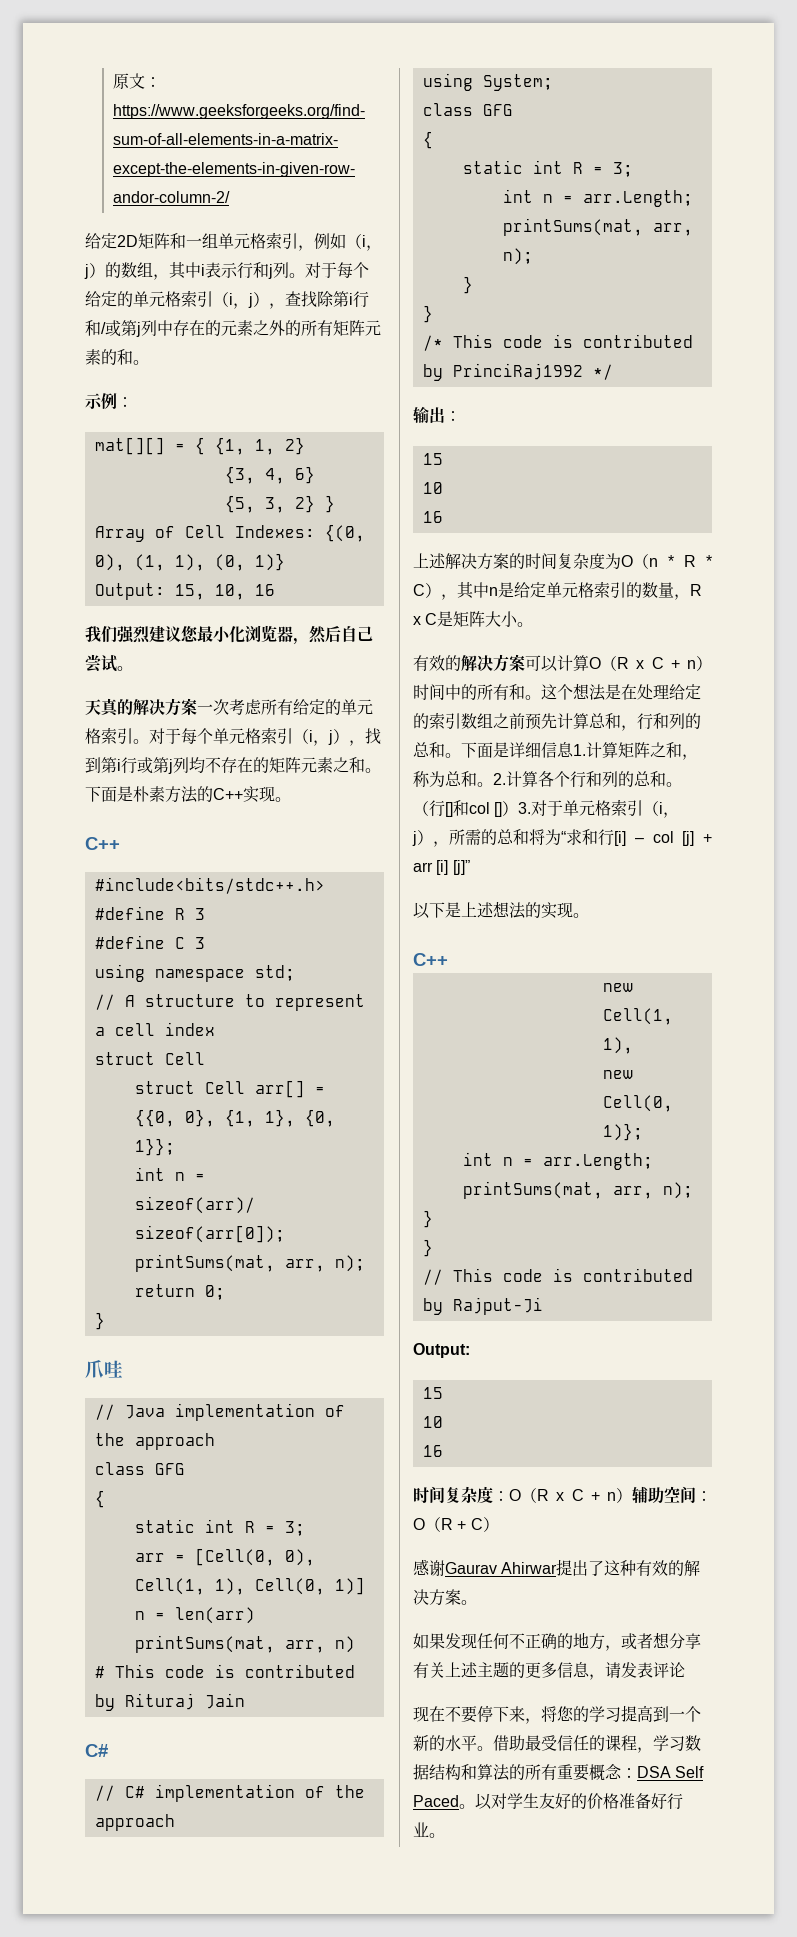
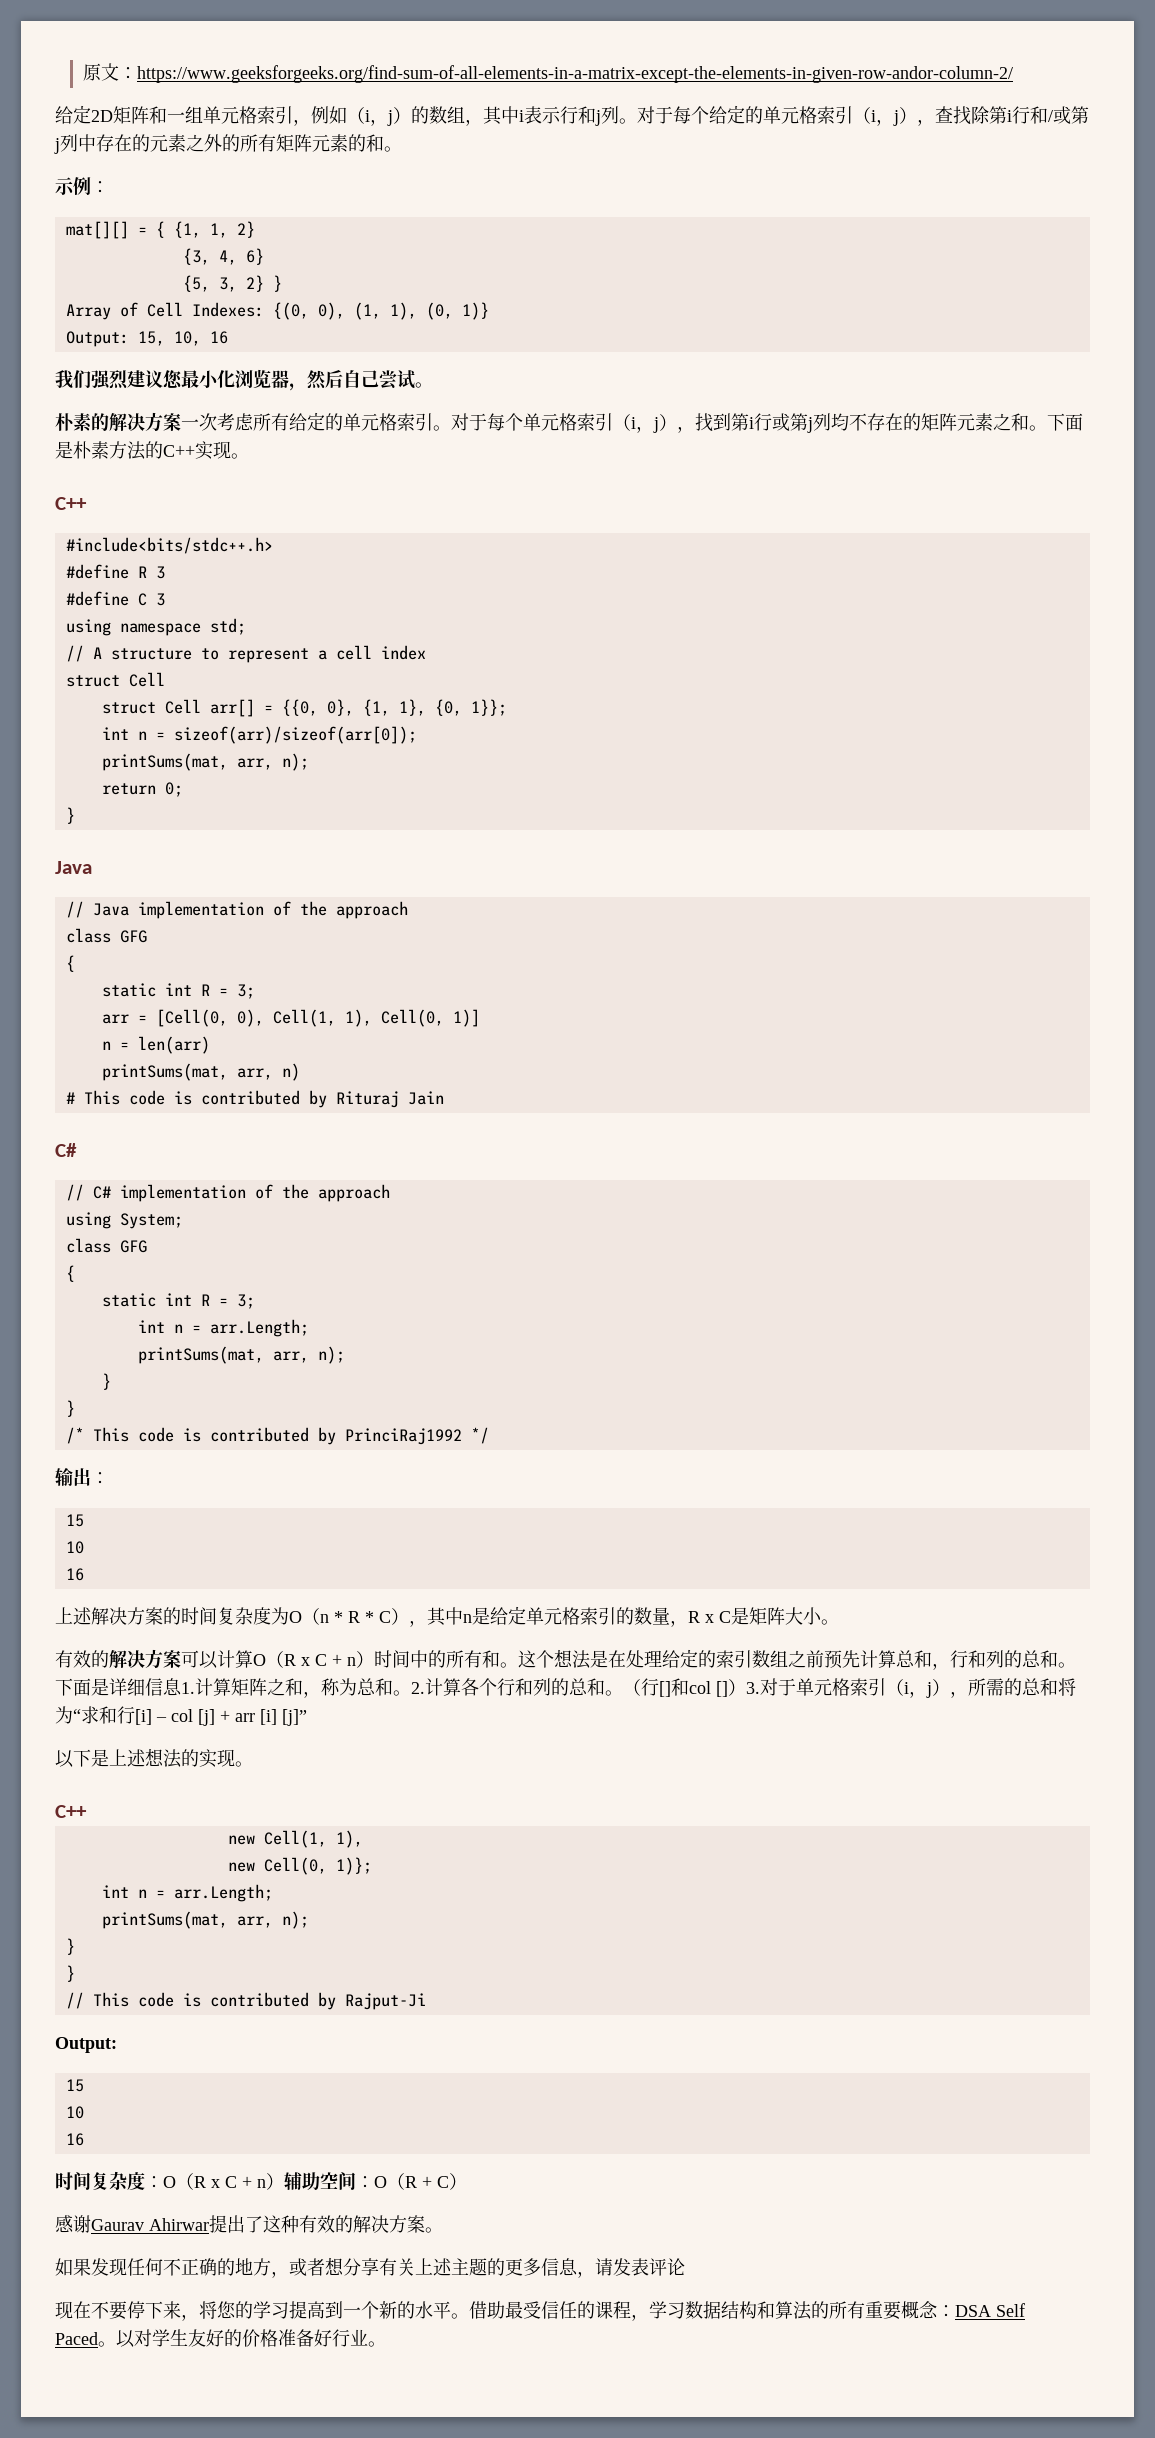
[85,698,119,717] 天真 -> [55,413,92,432] 朴素
[85,1360,123,1378] 爪哇 -> [55,861,92,874] Java

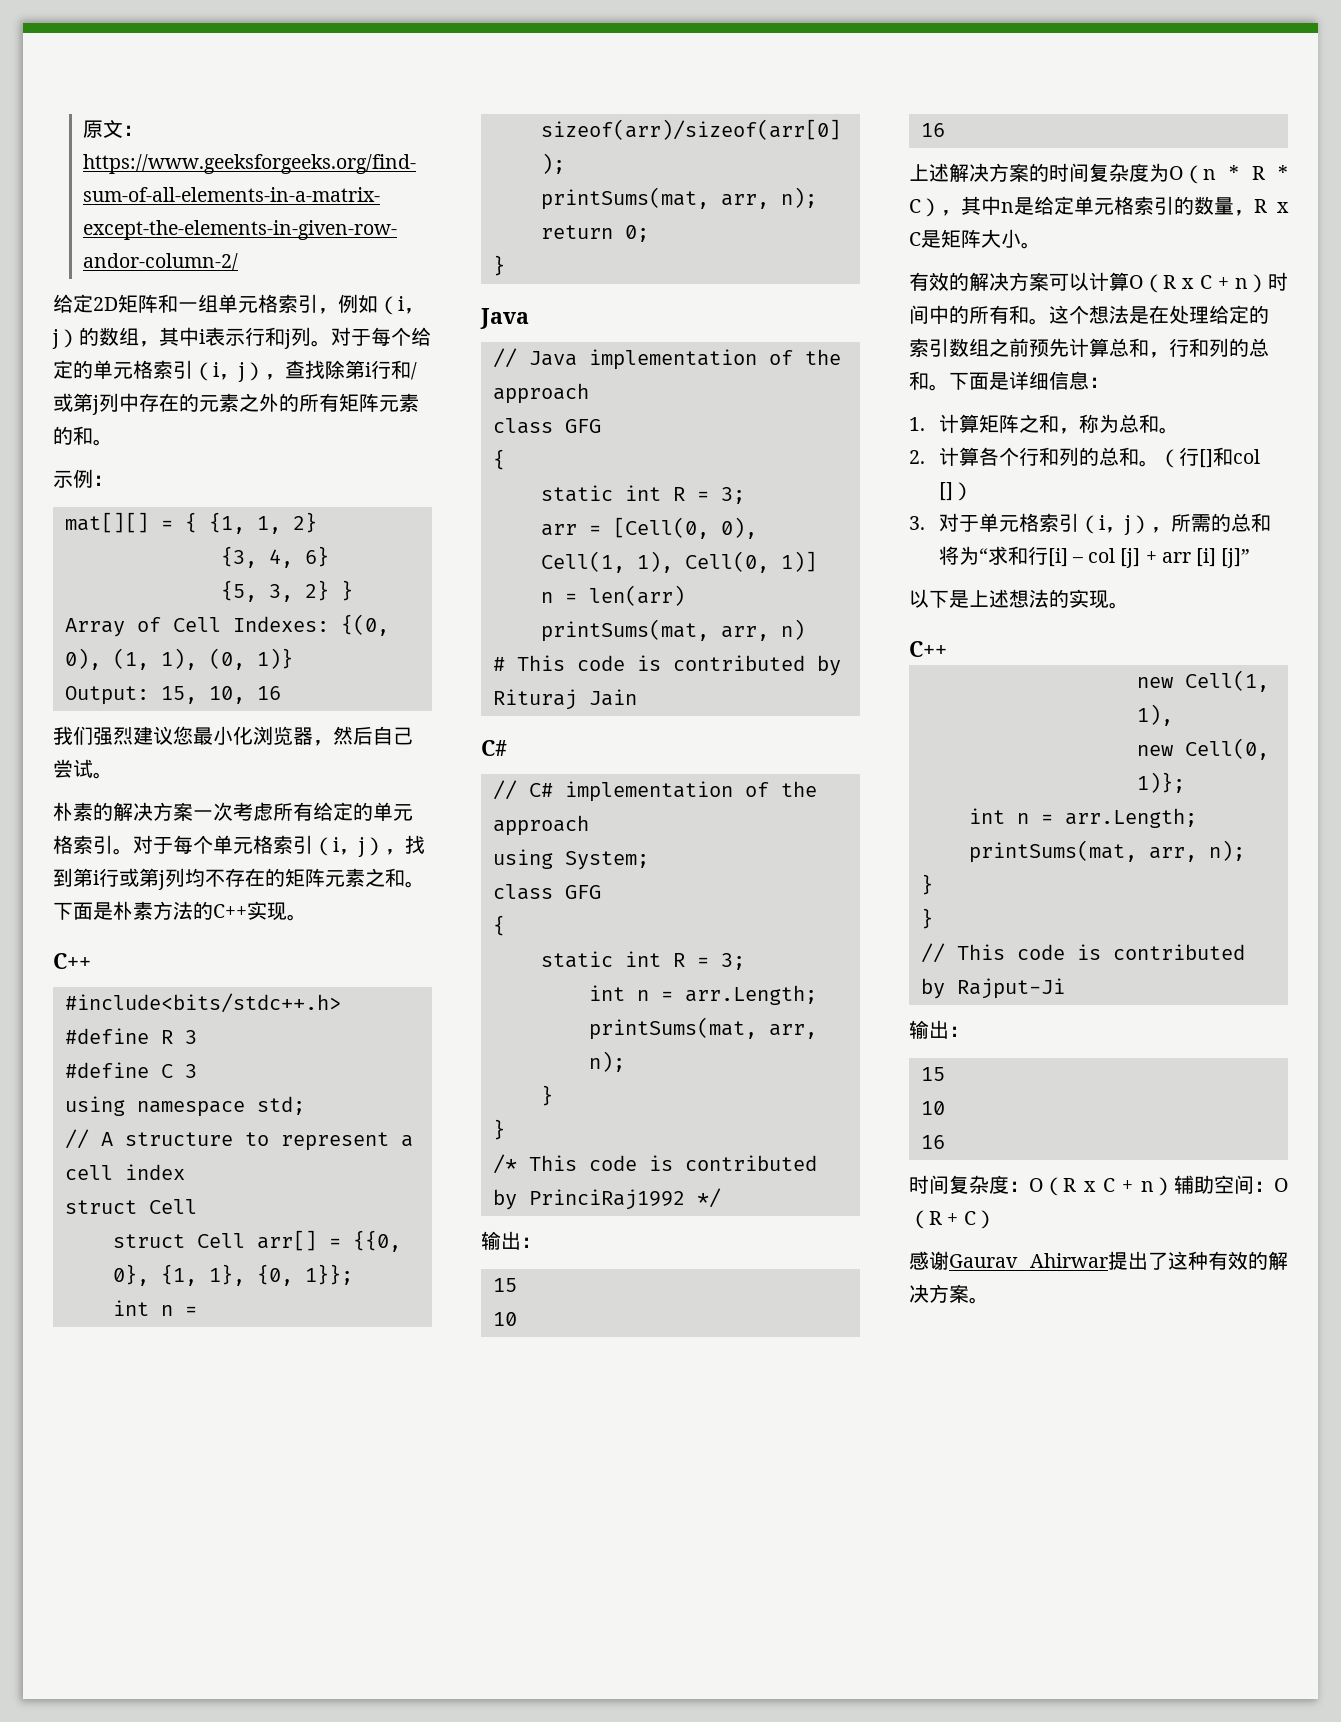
(182, 1687) none -> [1089,377,1109,388] ： //
(411, 1693) none -> (1179, 430) //
(746, 1687) none -> (973, 491) //
[55,2037,117,2053] Output: -> [909,1020,969,1039] 输出：
[55,2257,685,2278] [55,2301,1025,2321] [55,2329,386,2348] // 如果发现任何不正确的地方，或者想分享有关上述主题的更多信息，请发表评论 // 现在不要停下来，将您的学习提高到一个新的水平。借助最受信任的课程，学习数据结构和算法的所有重要概念：DSA Self Paced。以对学生友好的价格准备好行业。 -> (989, 1300) none

